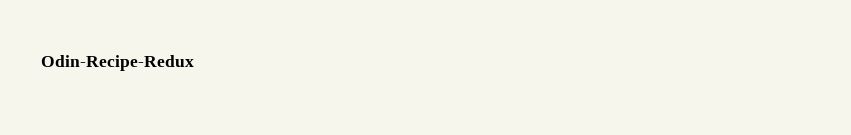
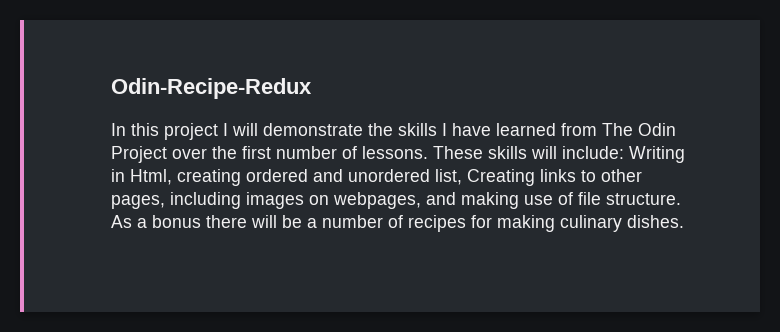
(194, 63) none -> [111,123,676,140] [111,146,685,163] [111,169,642,186] [111,192,681,209] [111,215,684,232] // In this project I will demonstrate the skills I have learned from The Odin Project over the first number of lessons. These skills will include: Writing in Html, creating ordered and unordered list, Creating links to other pages, including images on webpages, and making use of file structure. As a bonus there will be a number of recipes for making culinary dishes.

